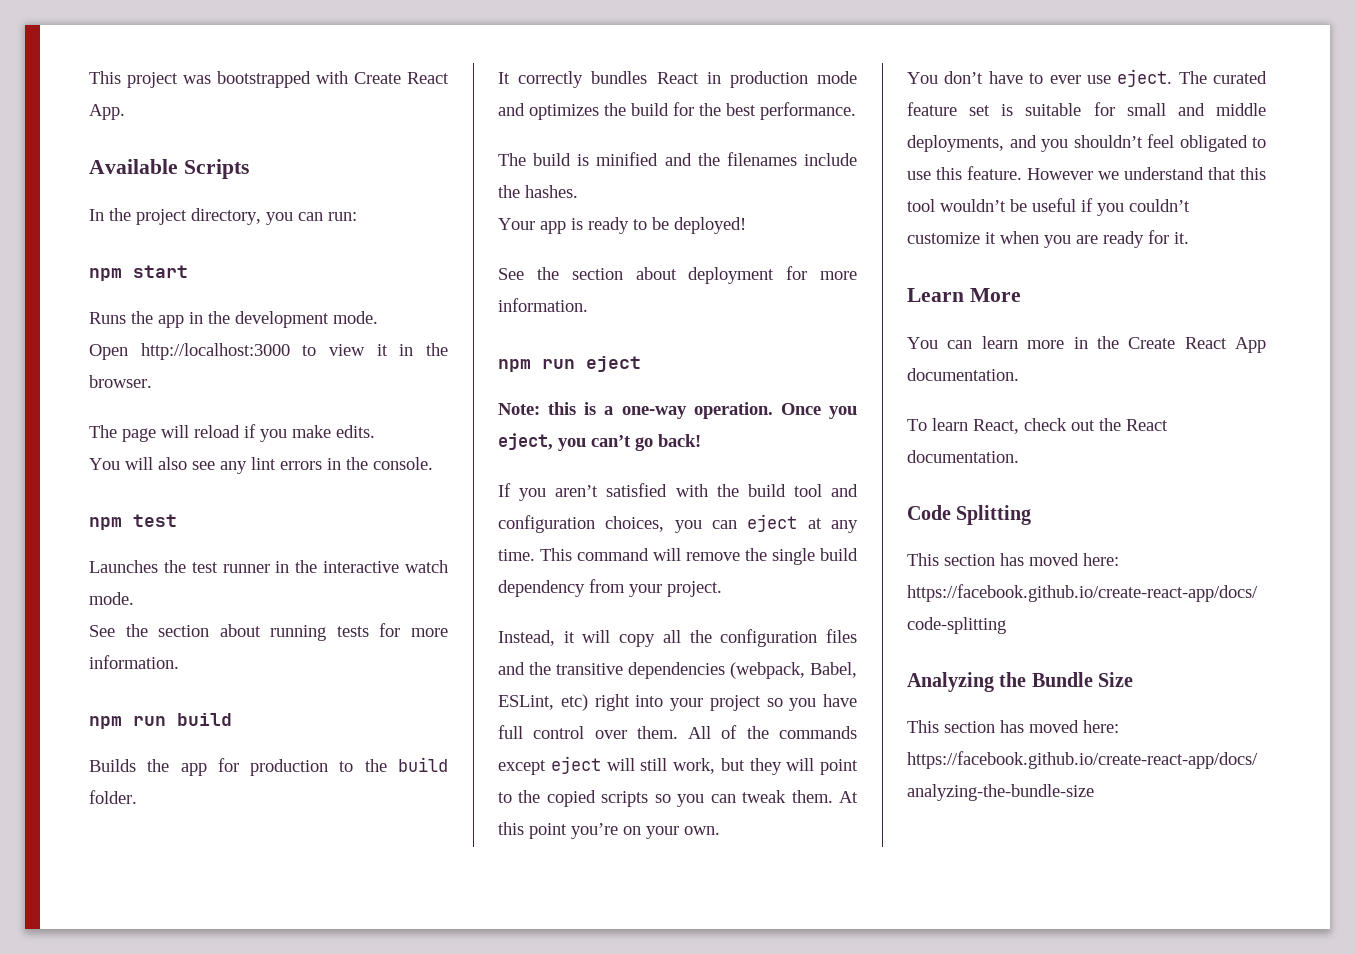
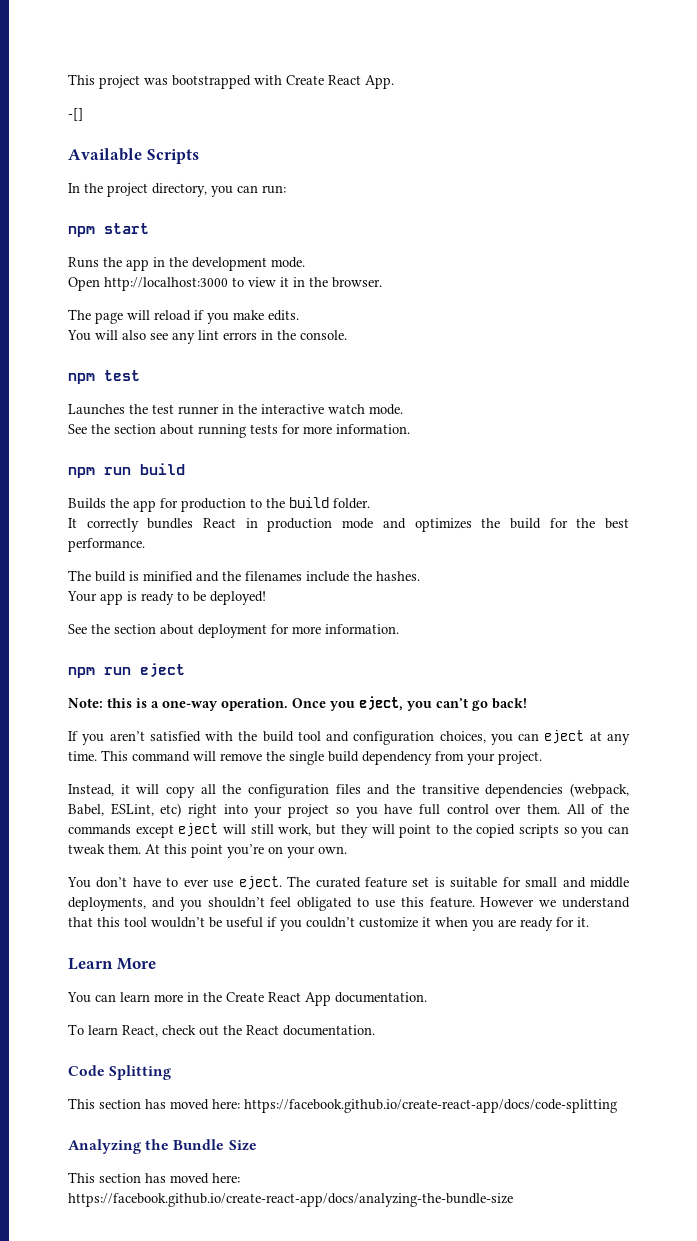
(125, 112) none -> [68,108,83,121] // -[]

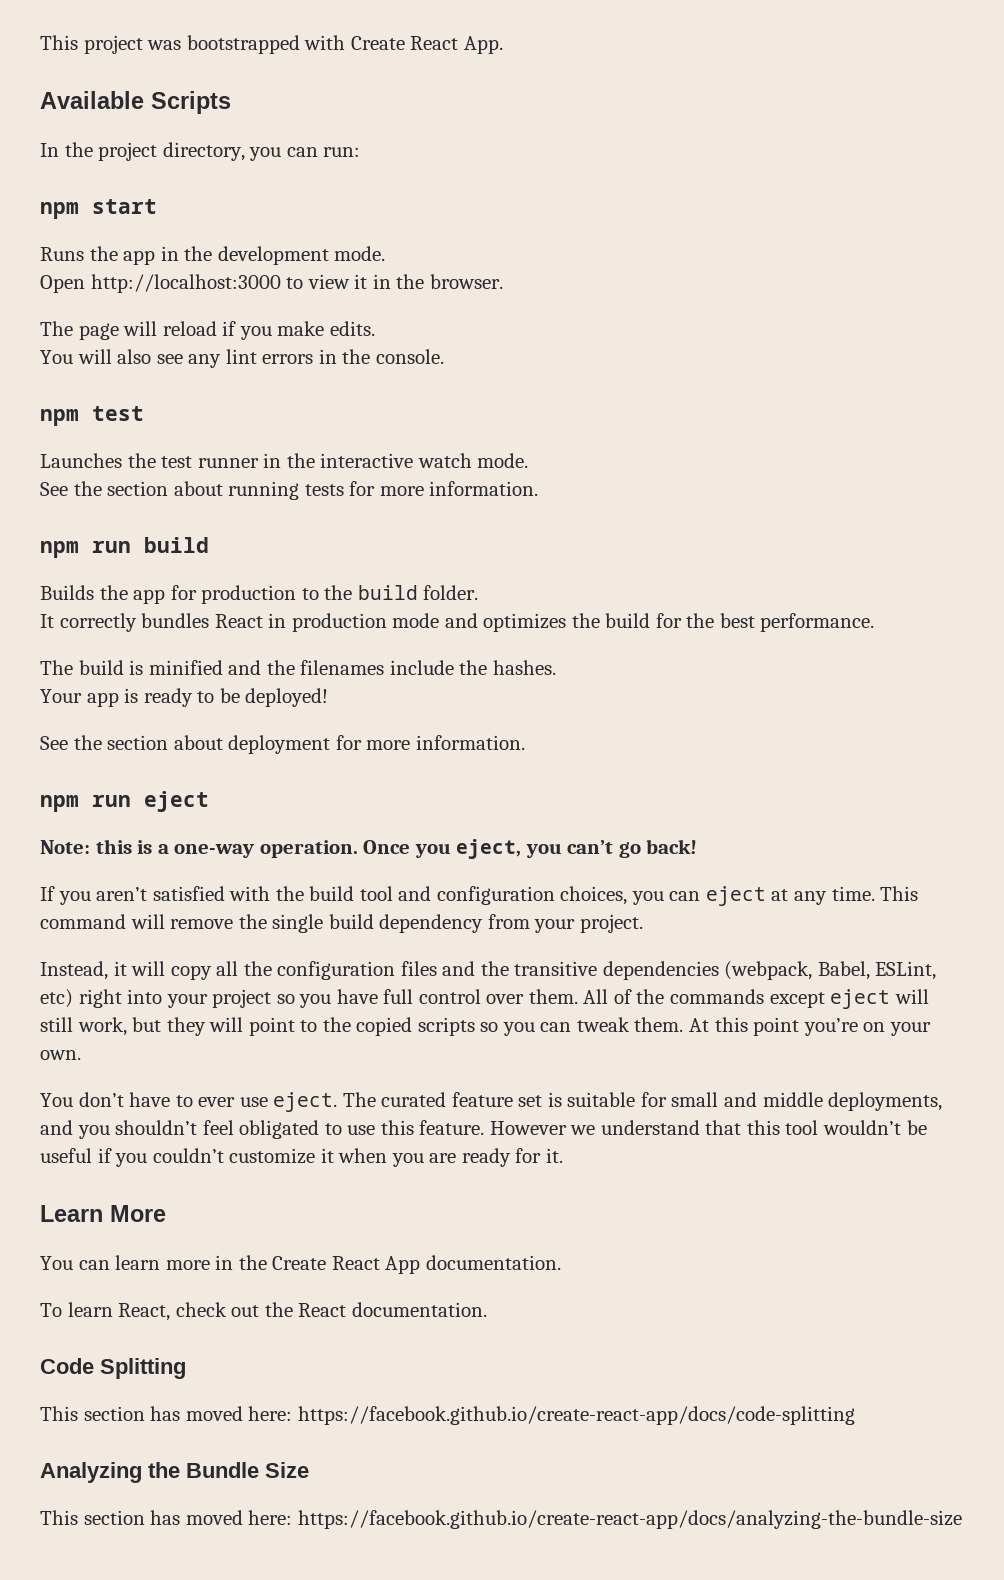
[68,108,83,121] // -[] -> (503, 45) none

